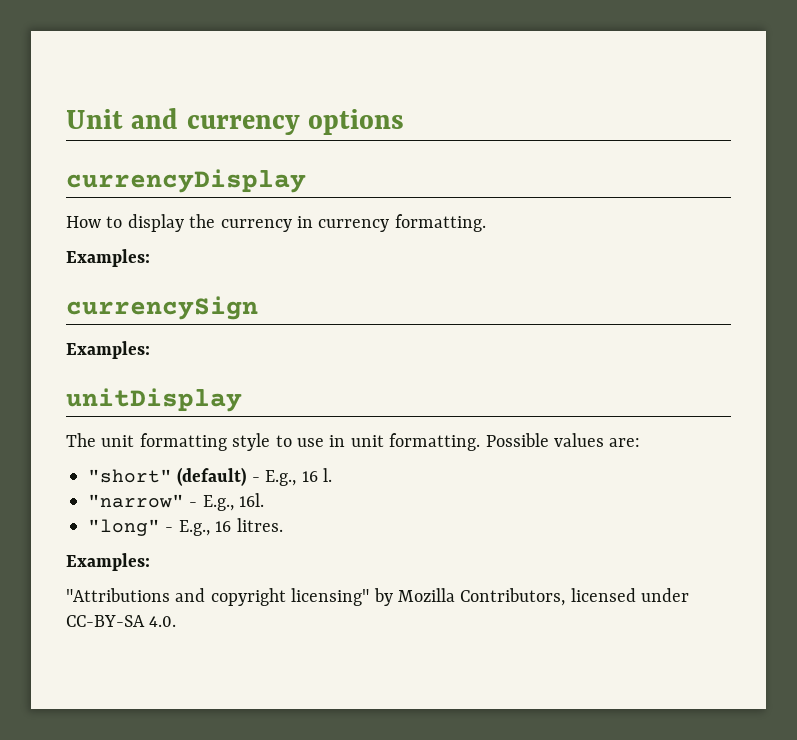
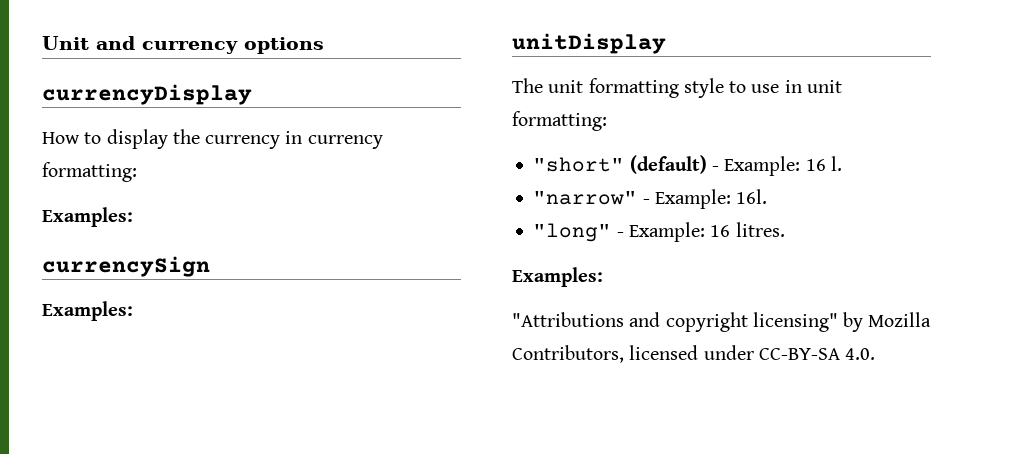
[394,214,486,232] formatting. -> [42,162,137,182] formatting:
[389,433,641,451] formatting. Possible values are: -> [512,111,607,131] formatting:
[265,470,297,486] E.g., -> [724,156,801,176] Example:
[202,495,234,511] E.g., -> [654,189,731,209] Example:
[178,520,210,536] E.g., -> [628,222,705,242] Example:

